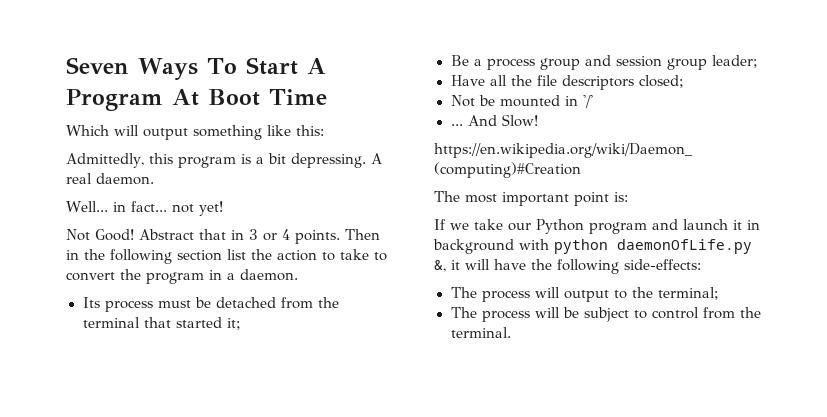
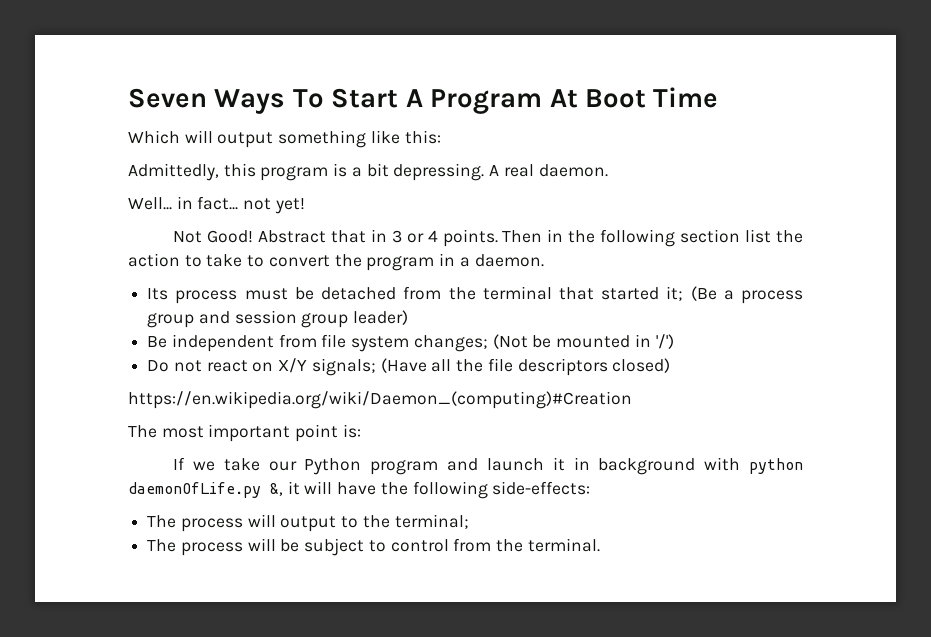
[450,55,469,66] // Be -> [690,286,717,301] (Be
[711,55,758,68] [450,75,684,90] [450,95,593,108] [450,114,538,127] leader; // Have all the file descriptors closed; // Not be mounted in '/' // ... And Slow! -> [353,310,409,325] [147,334,674,352] [147,358,671,376] leader) // Be independent from file system changes; (Not be mounted in '/') // Do not react on X/Y signals; (Have all the file descriptors closed)

